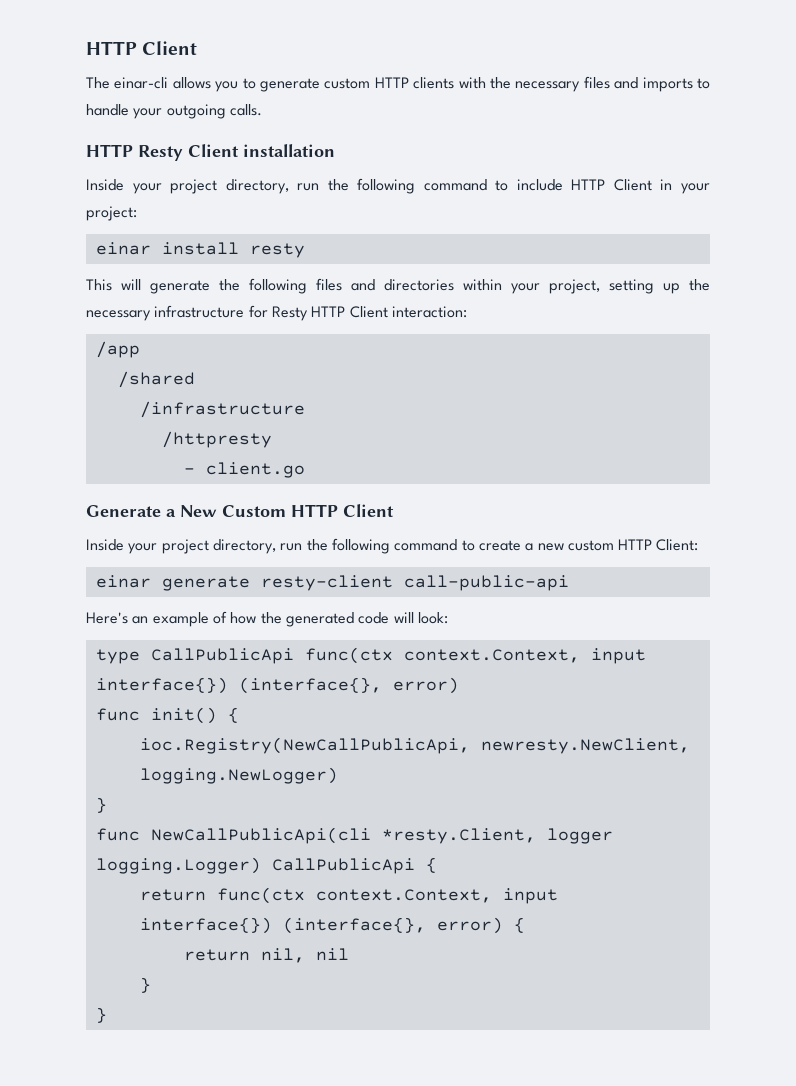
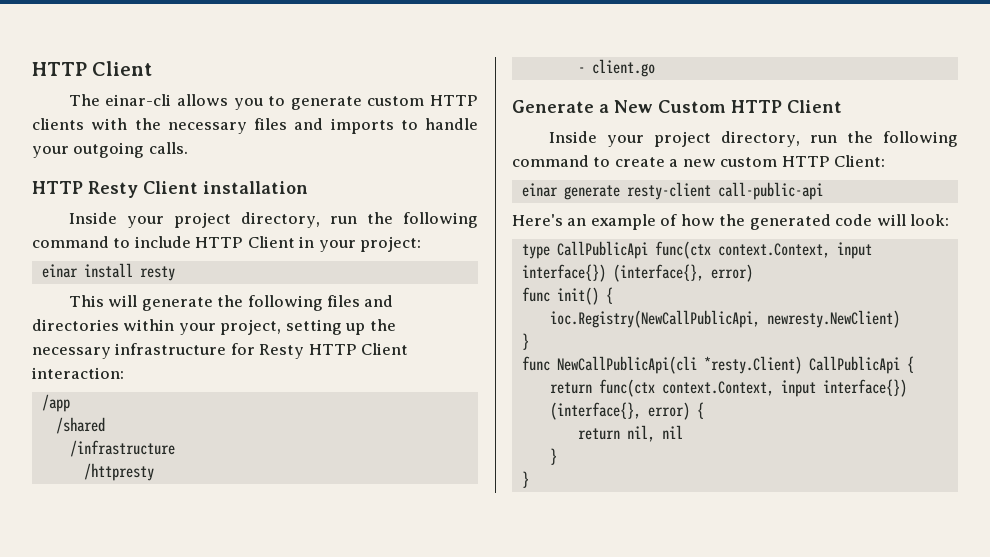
[480,738,690,754] [139,767,338,784] newresty.NewClient, logging.NewLogger) -> [766,310,900,328] newresty.NewClient)
[381,828,613,844] [95,857,261,874] *resty.Client, logger logging.Logger) -> [703,356,802,374] *resty.Client)

